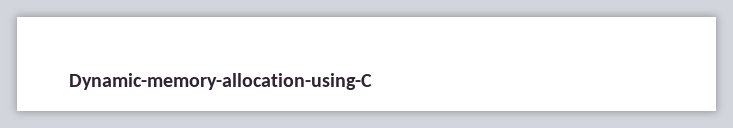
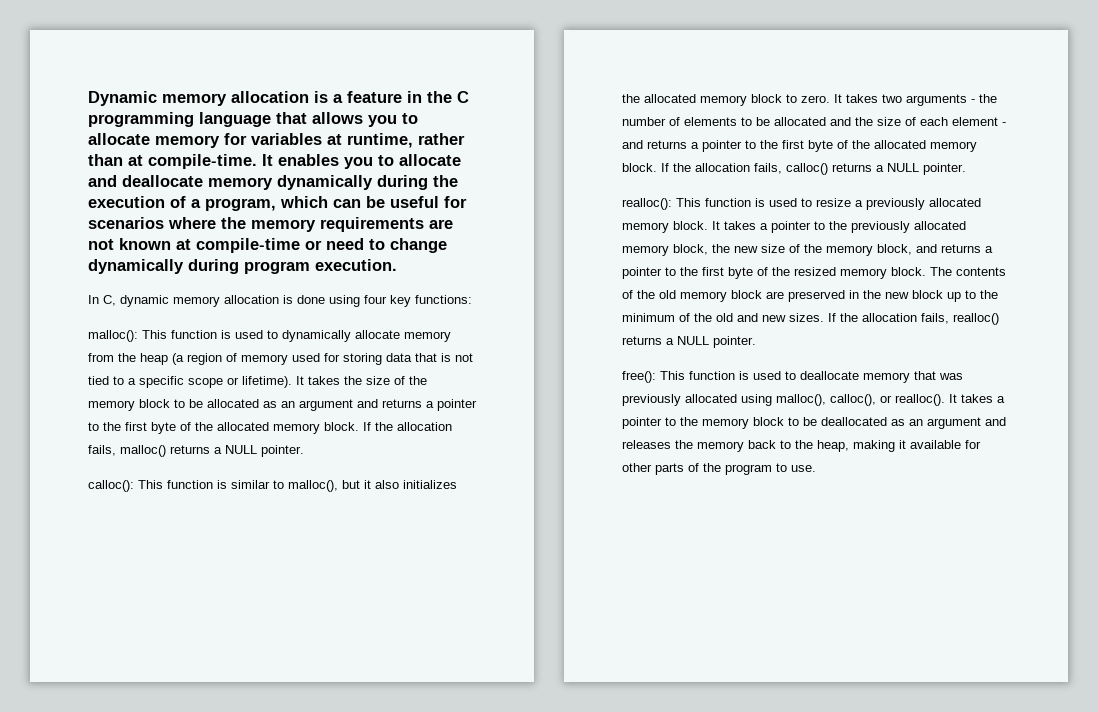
[69,73,372,90] Dynamic-memory-allocation-using-C -> [88,91,469,106] [88,112,418,127] [88,133,465,148] [88,154,461,169] [88,175,458,190] [88,196,467,211] [88,217,453,232] [88,238,447,253] [88,259,397,274] [88,295,472,307] [88,330,451,342] [88,353,473,365] [88,376,427,388] [88,399,477,411] [88,422,452,434] [88,445,304,457] [88,480,457,492] [622,94,997,106] [622,117,1006,126] [622,140,977,152] [622,163,966,175] [622,198,981,210] [622,221,966,233] [622,244,993,256] [622,267,1006,279] [622,290,998,302] [622,313,999,325] [622,336,756,348] [622,371,963,383] [622,394,1005,406] [622,417,1006,429] [622,440,981,452] [622,463,816,475] Dynamic memory allocation is a feature in the C programming language that allows you to allocate memory for variables at runtime, rather than at compile-time. It enables you to allocate and deallocate memory dynamically during the execution of a program, which can be useful for scenarios where the memory requirements are not known at compile-time or need to change dynamically during program execution. // In C, dynamic memory allocation is done using four key functions: // malloc(): This function is used to dynamically allocate memory from the heap (a region of memory used for storing data that is not tied to a specific scope or lifetime). It takes the size of the memory block to be allocated as an argument and returns a pointer to the first byte of the allocated memory block. If the allocation fails, malloc() returns a NULL pointer. // calloc(): This function is similar to malloc(), but it also initializes the allocated memory block to zero. It takes two arguments - the number of elements to be allocated and the size of each element - and returns a pointer to the first byte of the allocated memory block. If the allocation fails, calloc() returns a NULL pointer. // realloc(): This function is used to resize a previously allocated memory block. It takes a pointer to the previously allocated memory block, the new size of the memory block, and returns a pointer to the first byte of the resized memory block. The contents of the old memory block are preserved in the new block up to the minimum of the old and new sizes. If the allocation fails, realloc() returns a NULL pointer. // free(): This function is used to deallocate memory that was previously allocated using malloc(), calloc(), or realloc(). It takes a pointer to the memory block to be deallocated as an argument and releases the memory back to the heap, making it available for other parts of the program to use.

